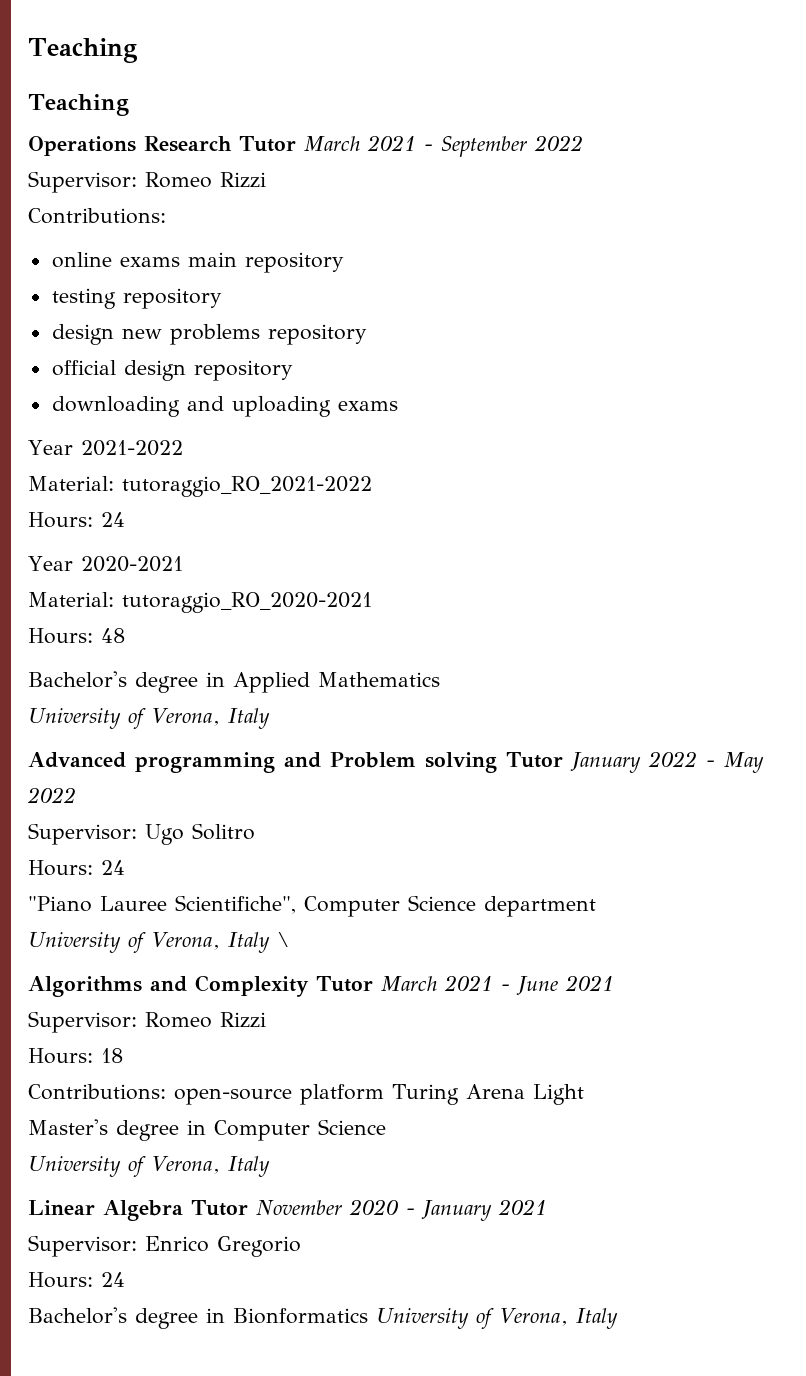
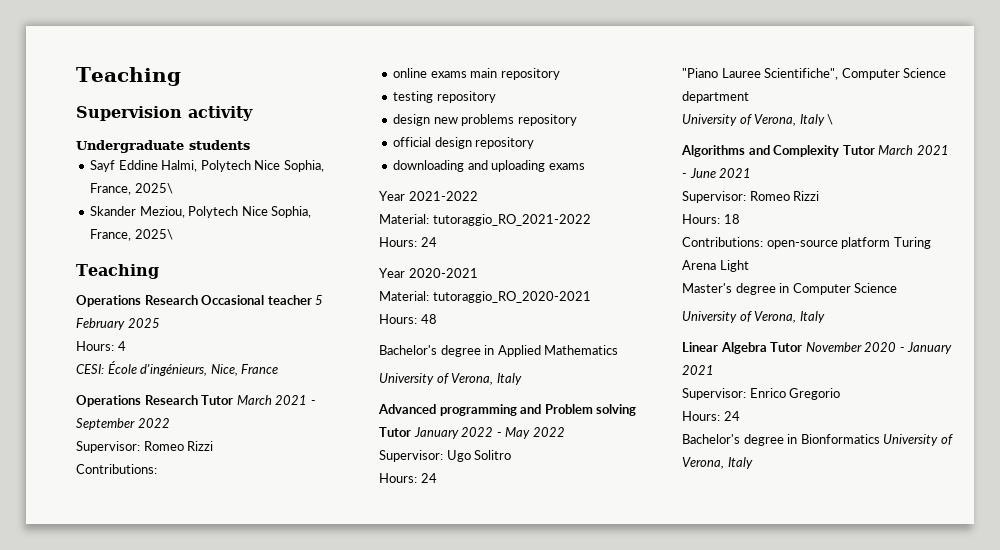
[28,38,138,63] [28,94,129,116] Teaching // Teaching -> [76,67,181,86] [76,106,253,121] [76,140,250,153] [90,160,324,172] [90,183,173,195] [90,206,312,218] [90,229,173,241] [76,264,159,279] [76,295,324,307] [76,318,160,330] [76,341,126,351] [76,361,279,376] Teaching // Supervision activity // Undergraduate students // Sayf Eddine Halmi, Polytech Nice Sophia, France, 2025\ // Skander Meziou, Polytech Nice Sophia, France, 2025\ // Teaching // Operations Research Occasional teacher 5 February 2025 // Hours: 4 // CESI: École d'ingénieurs, Nice, France

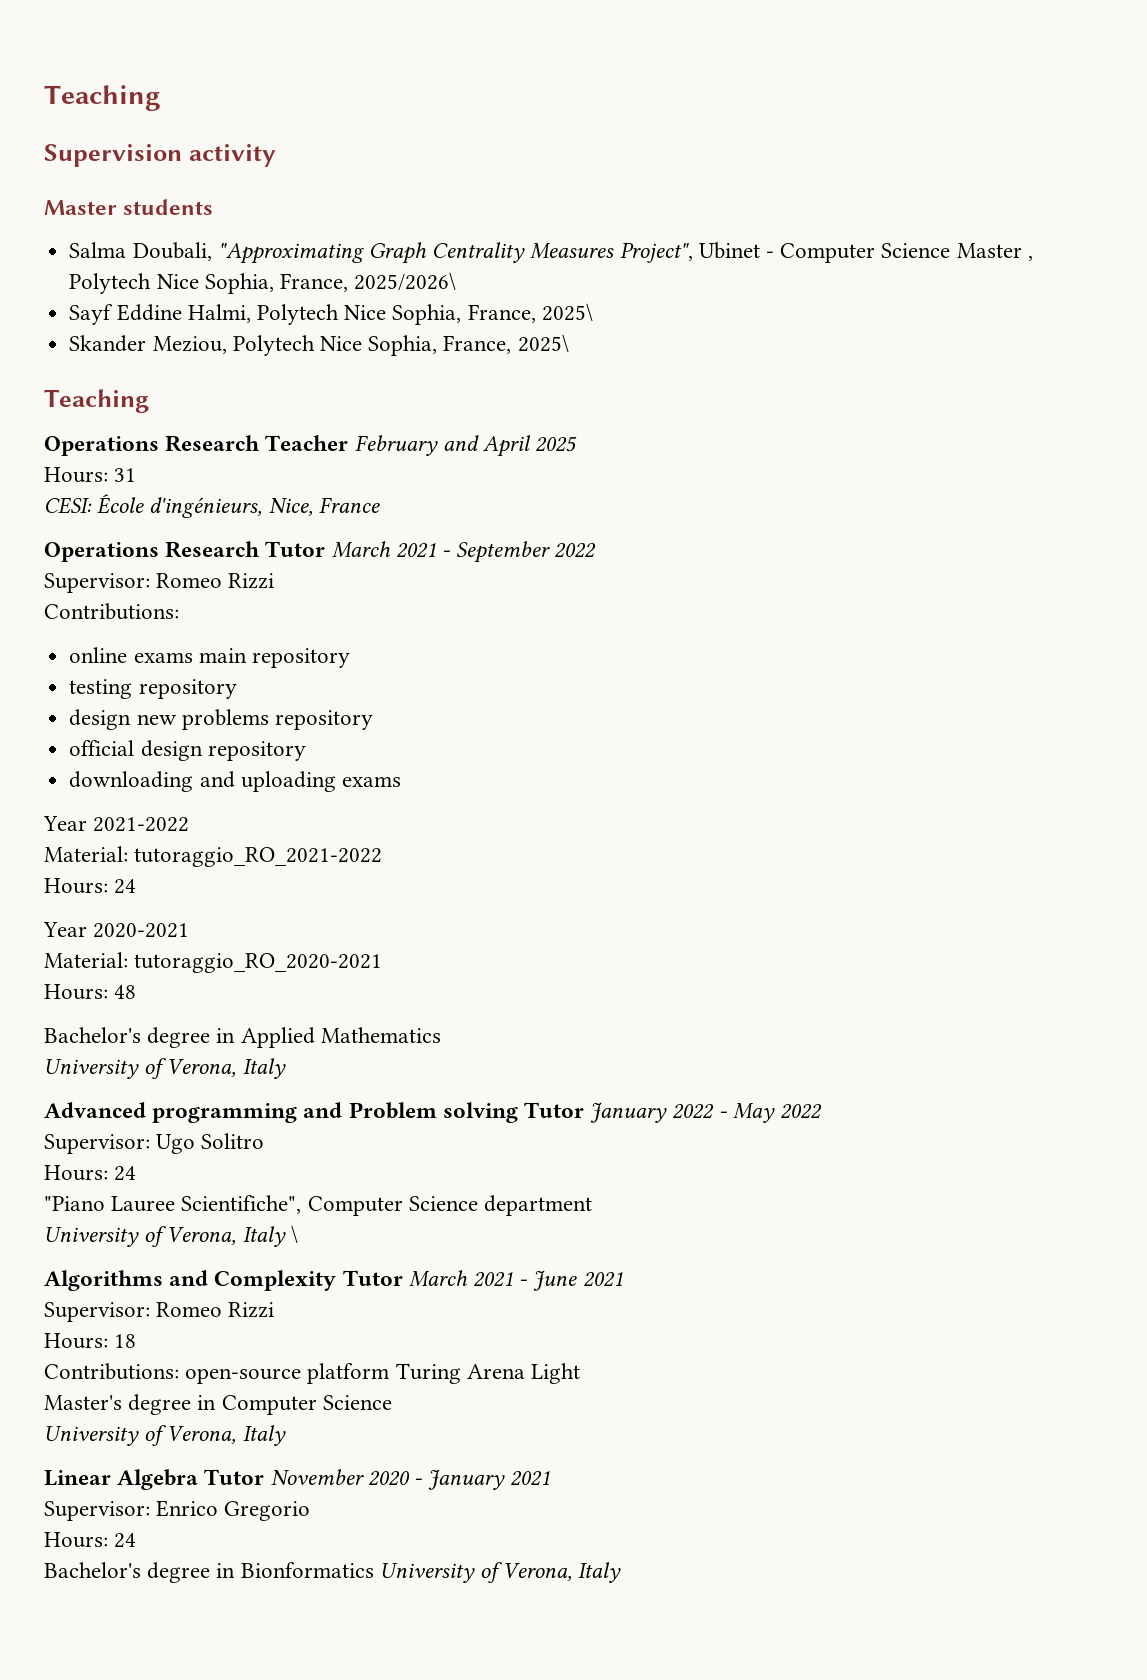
[76,140,184,153] Undergraduate -> [44,200,117,215] Master
(250, 145) none -> [69,242,1033,264] [69,272,457,294] // Salma Doubali, "Approximating Graph Centrality Measures Project", Ubinet - Computer Science Master , Polytech Nice Sophia, France, 2025/2026\
[201,295,324,305] [76,318,125,330] Occasional teacher 5 February -> [265,435,532,457] Teacher February and April
[117,341,126,351] 4 -> [114,468,137,482] 31

